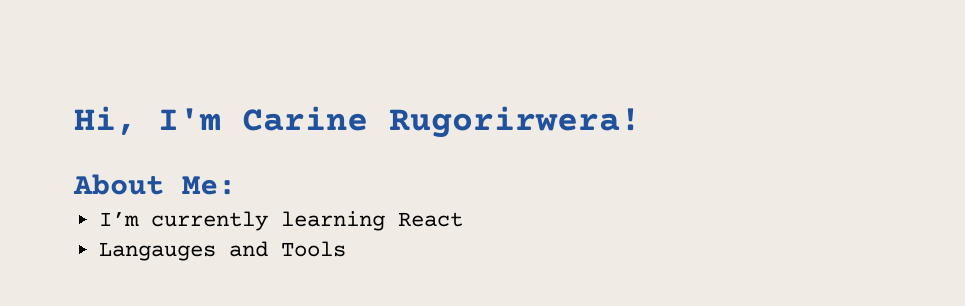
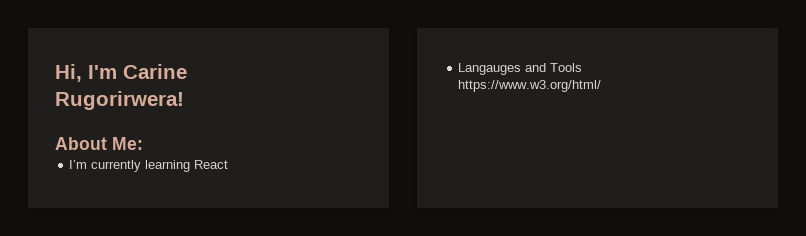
(346, 249) none -> [458,80,602,92] https://www.w3.org/html/

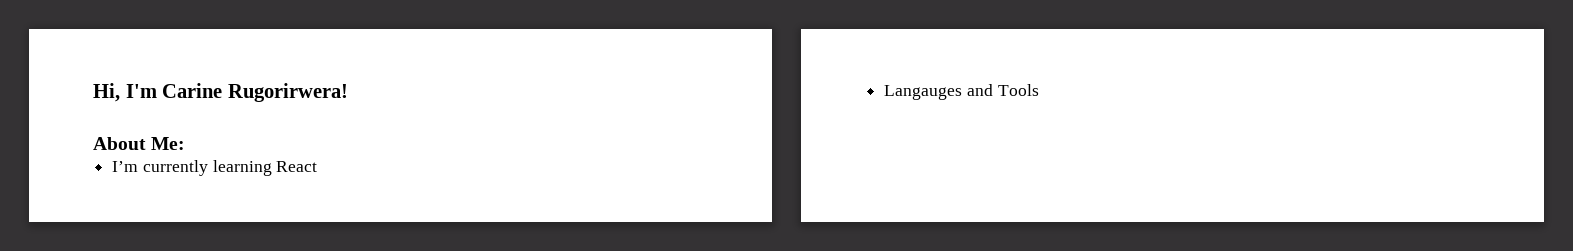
[458,80,602,92] https://www.w3.org/html/ -> (1039, 90) none

